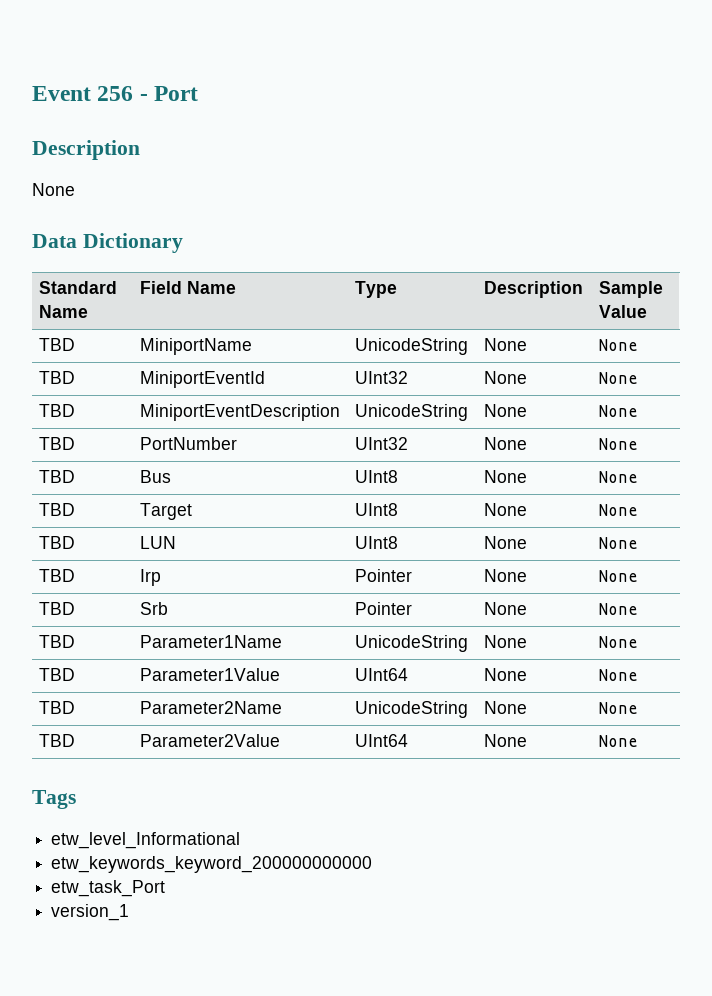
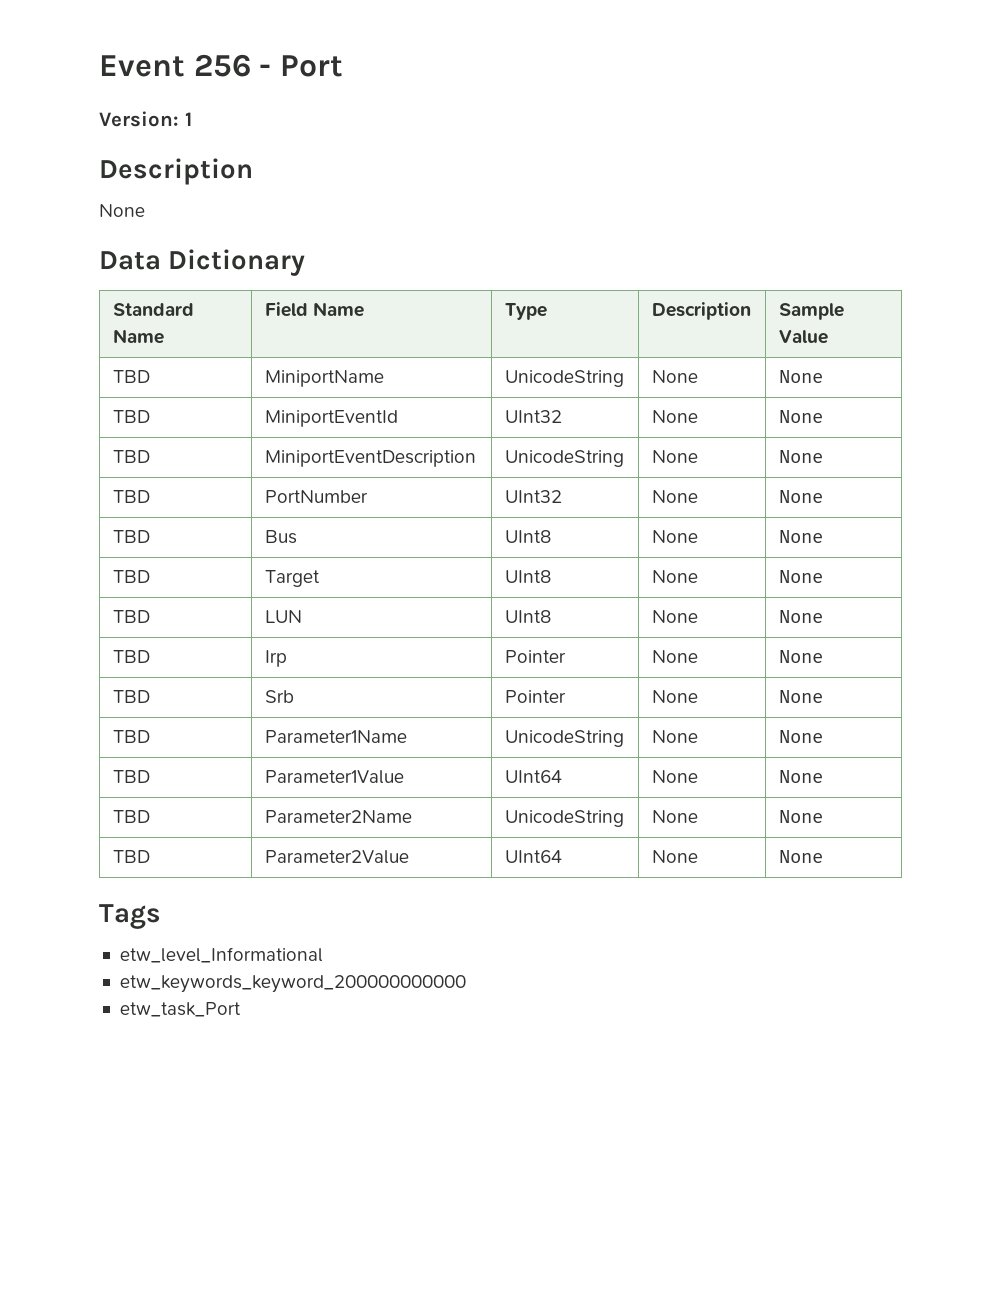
(199, 93) none -> [99,111,192,127] // Version: 1
[51,904,130,921] // version_1 -> (241, 1009) none

